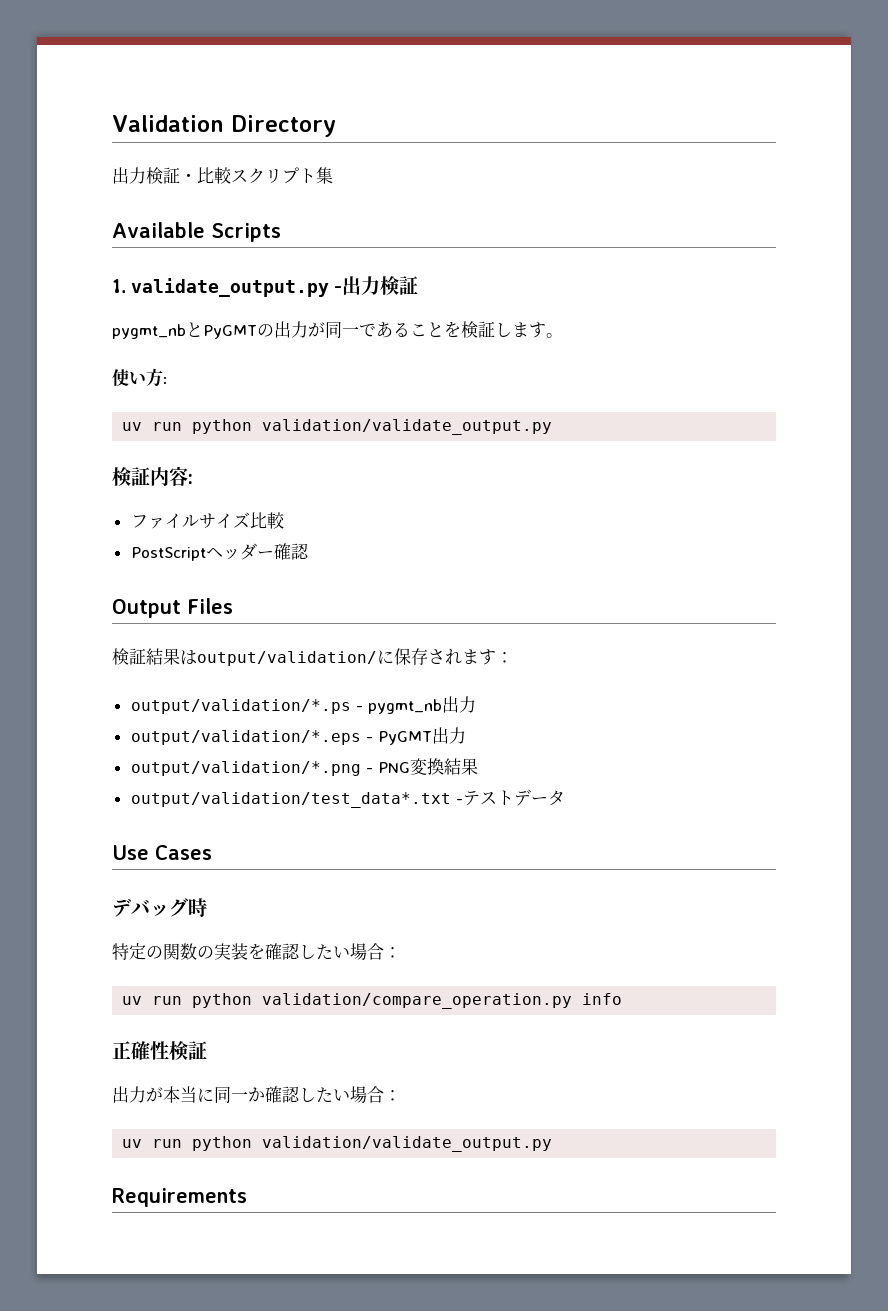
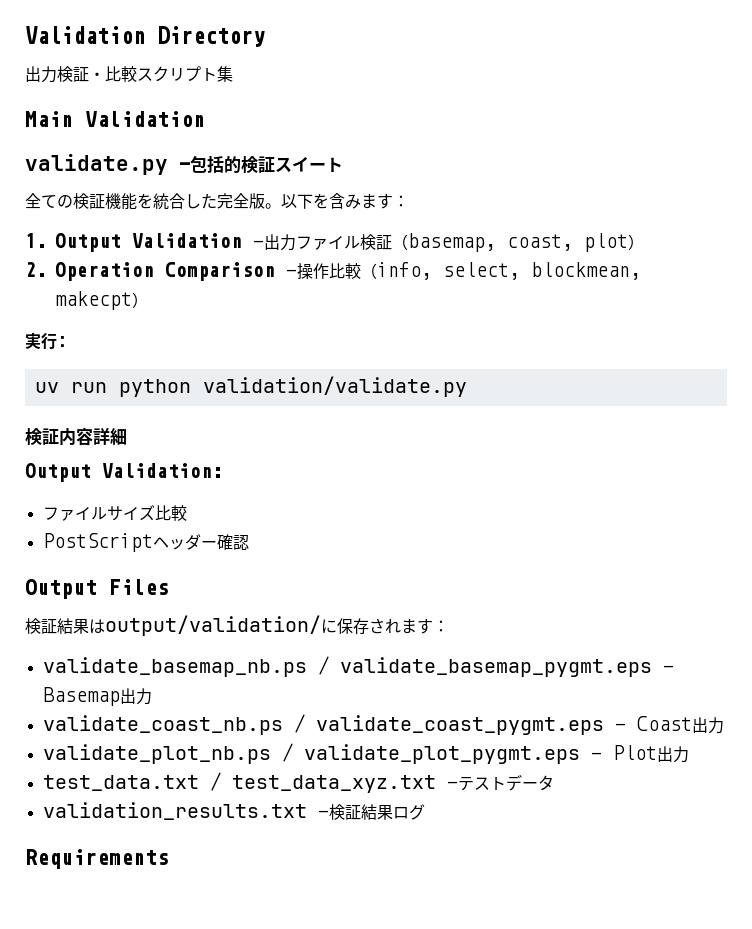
[112,222,281,242] [112,276,419,297] [112,321,563,339] [112,368,168,387] [122,419,553,435] Available Scripts // 1. validate_output.py -出力検証 // pygmt_nbとPyGMTの出力が同一であることを検証します。 // 使い方: // uv run python validation/validate_output.py -> [25,111,205,127] [25,154,343,175] [25,193,409,210] [25,233,644,252] [25,262,641,281] [55,291,148,310] [25,333,68,350] [34,376,467,397] Main Validation // validate.py -包括的検証スイート // 全ての検証機能を統合した完全版。以下を含みます： // 1. Output Validation -出力ファイル検証（basemap, coast, plot） // 2. Operation Comparison -操作比較（info, select, blockmean, makecpt） // 実行: // uv run python validation/validate.py
[188,474,193,484] : -> [93,427,127,445] [25,463,223,482] 詳細 // Output Validation:
[130,696,476,714] [130,727,466,745] [130,758,478,776] [130,789,565,808] [112,845,212,860] [112,898,207,917] [112,943,401,961] [122,993,623,1009] [112,1041,207,1060] [112,1086,401,1103] [122,1136,553,1152] output/validation/*.ps - pygmt_nb出力 // output/validation/*.eps - PyGMT出力 // output/validation/*.png - PNG変換結果 // output/validation/test_data*.txt -テストデータ // Use Cases // デバッグ時 // 特定の関数の実装を確認したい場合： // uv run python validation/compare_operation.py info // 正確性検証 // 出力が本当に同一か確認したい場合： // uv run python validation/validate_output.py -> [42,656,674,677] [42,687,152,706] [42,714,724,735] [42,743,689,764] [42,772,554,793] [42,802,425,820] validate_basemap_nb.ps / validate_basemap_pygmt.eps - Basemap出力 // validate_coast_nb.ps / validate_coast_pygmt.eps - Coast出力 // validate_plot_nb.ps / validate_plot_pygmt.eps - Plot出力 // test_data.txt / test_data_xyz.txt -テストデータ // validation_results.txt -検証結果ログ

